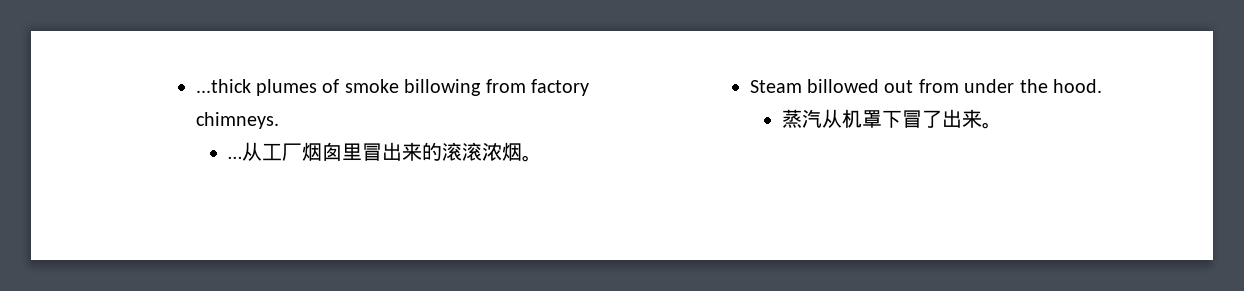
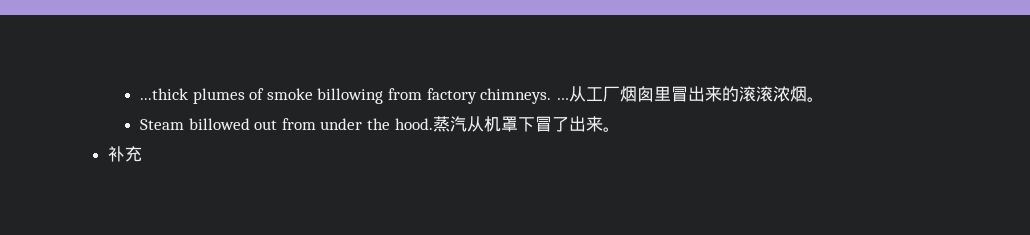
(279, 120) // -> (552, 96) none
(1102, 86) // -> (433, 124) none
(1002, 125) none -> [107,146,142,162] // 补充

